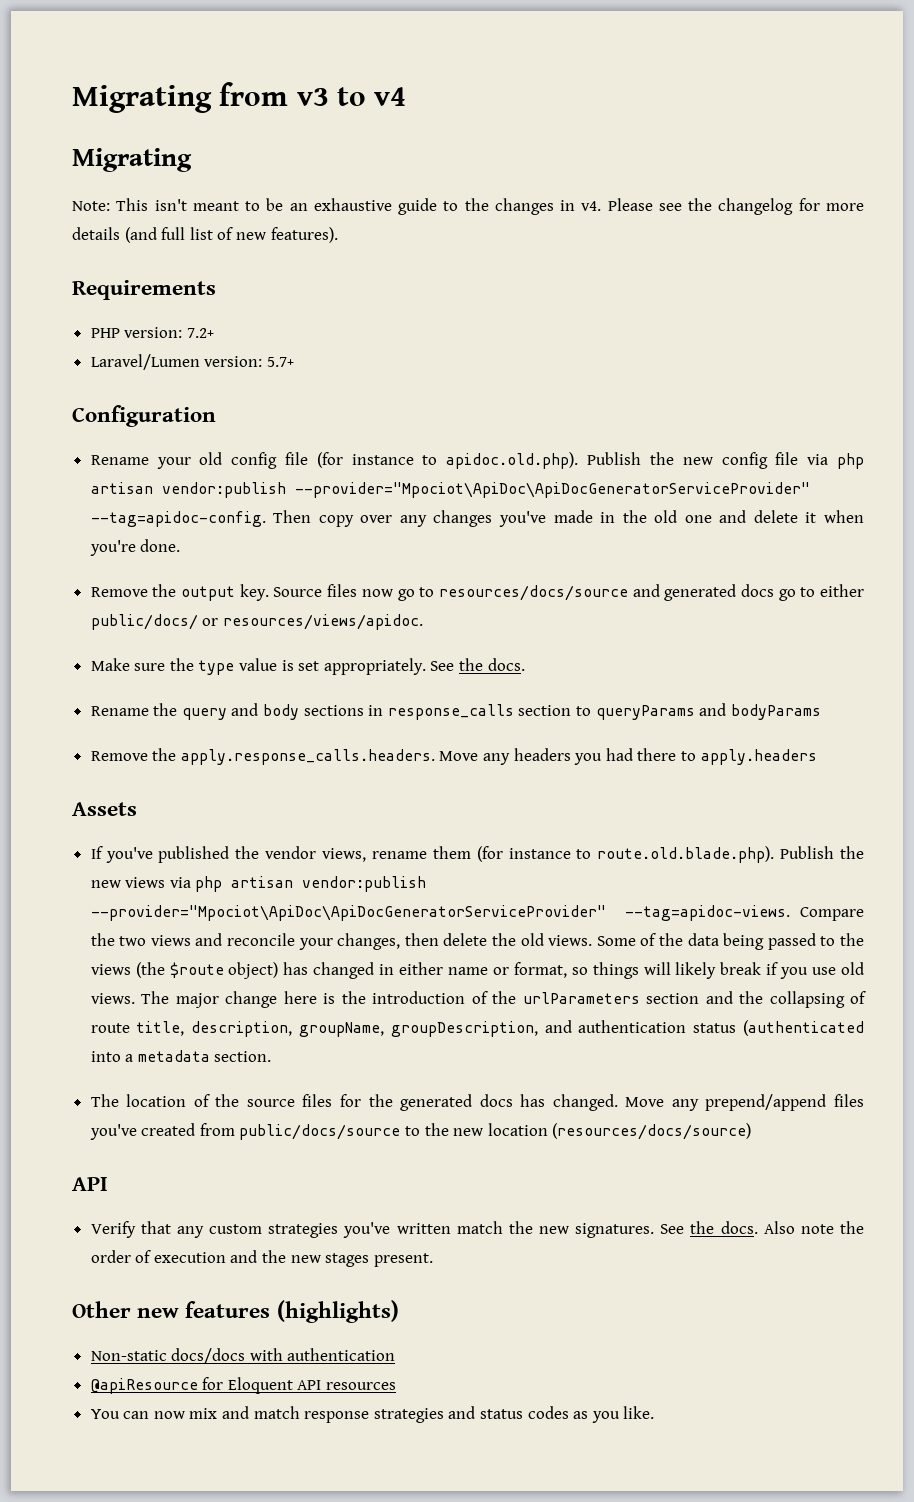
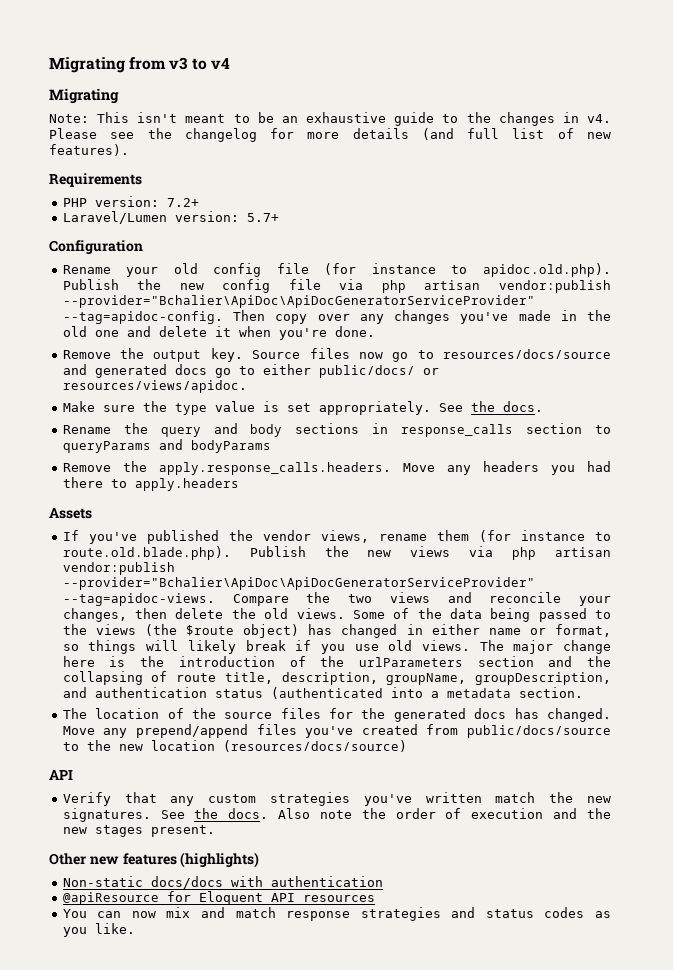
[294,482,810,498] --provider="Mpociot\ApiDoc\ApiDocGeneratorServiceProvider" -> [62,295,535,308] --provider="Bchalier\ApiDoc\ApiDocGeneratorServiceProvider"
[90,905,606,921] --provider="Mpociot\ApiDoc\ApiDocGeneratorServiceProvider" -> [62,577,535,590] --provider="Bchalier\ApiDoc\ApiDocGeneratorServiceProvider"

